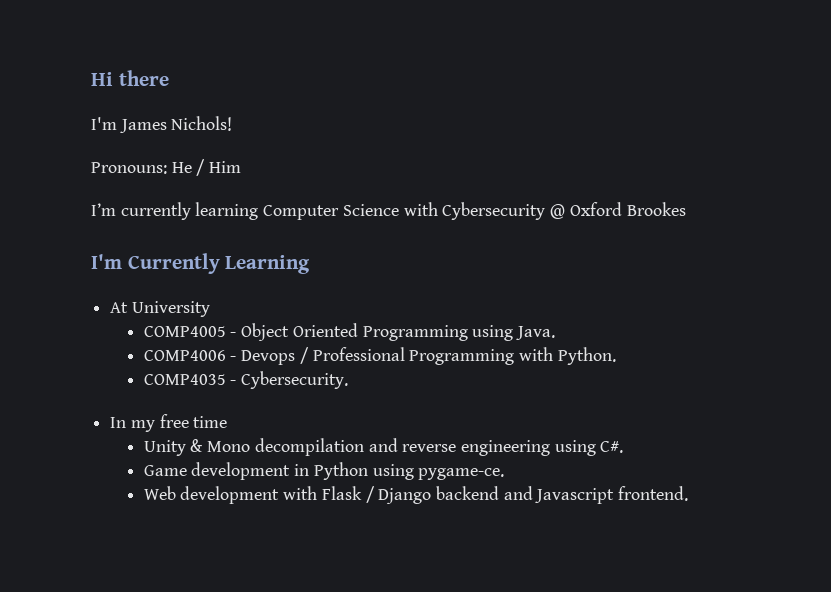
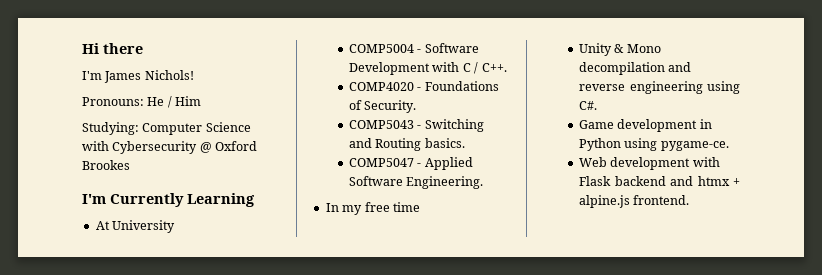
[91,202,259,220] I’m currently learning -> [82,122,139,135] Studying:
[143,323,556,341] [143,347,616,365] [143,371,349,389] COMP4005 - Object Oriented Programming using Java. // COMP4006 - Devops / Professional Programming with Python. // COMP4035 - Cybersecurity. -> [349,43,479,53] [349,62,507,75] [349,81,499,91] [349,100,417,113] [349,119,484,132] [349,138,465,151] [349,157,473,170] [349,176,484,189] COMP5004 - Software Development with C / C++. // COMP4020 - Foundations of Security. // COMP5043 - Switching and Routing basics. // COMP5047 - Applied Software Engineering.
[365,486,615,504] / Django backend and Javascript -> [614,176,740,186] [579,195,631,208] backend and htmx + alpine.js

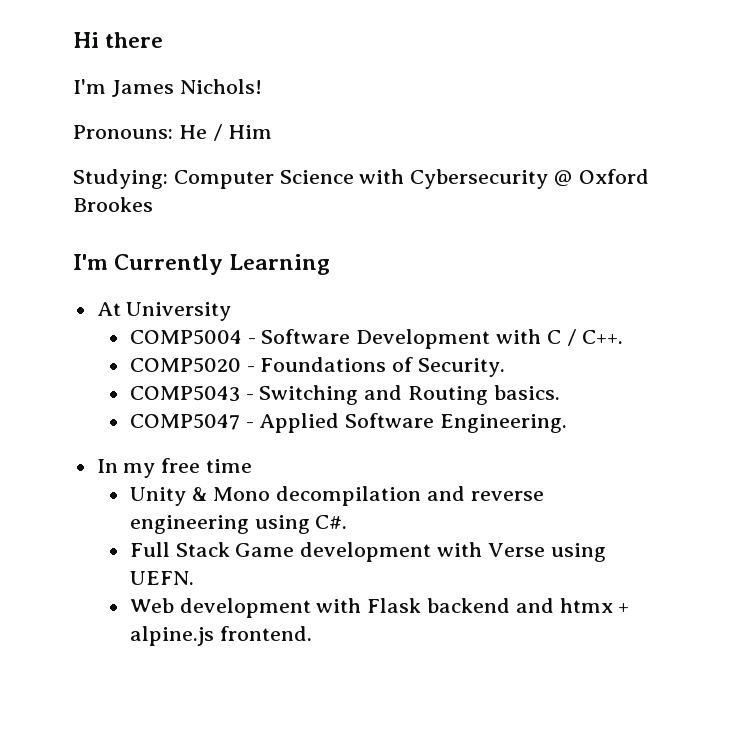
[349,82,415,91] COMP4020 -> [129,357,241,373] COMP5020
[579,119,712,132] [579,138,729,151] Game development in Python using pygame-ce. -> [129,542,606,562] [129,571,194,585] Full Stack Game development with Verse using UEFN.

